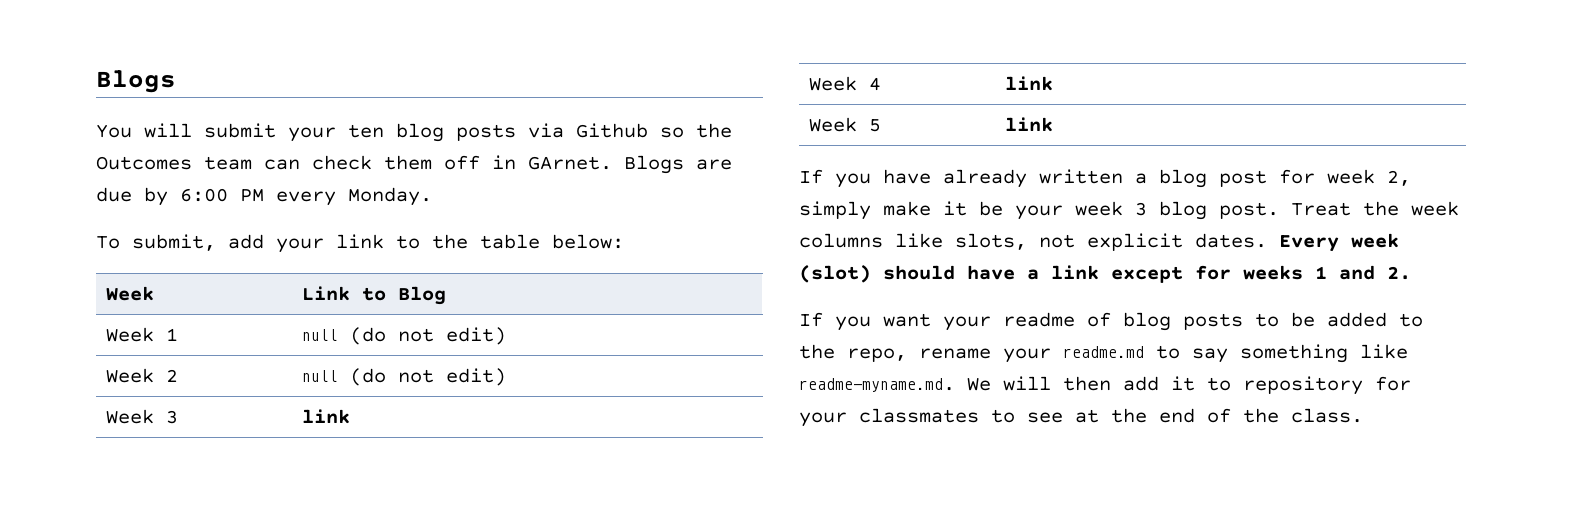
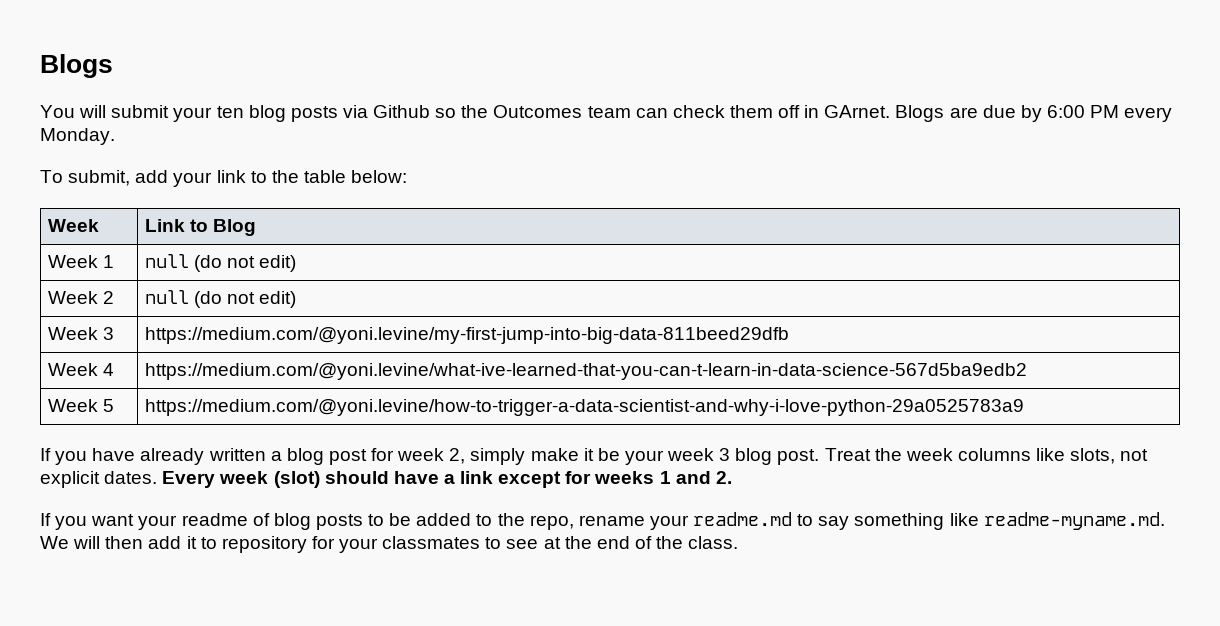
[302,409,351,424] link -> [144,327,789,344] https://medium.com/@yoni.levine/my-first-jump-into-big-data-811beed29dfb
[1005,76,1054,91] link -> [144,363,1027,380] https://medium.com/@yoni.levine/what-ive-learned-that-you-can-t-learn-in-data-science-567d5ba9edb2
[1005,117,1054,132] link -> [144,399,1024,416] https://medium.com/@yoni.levine/how-to-trigger-a-data-scientist-and-why-i-love-python-29a0525783a9

